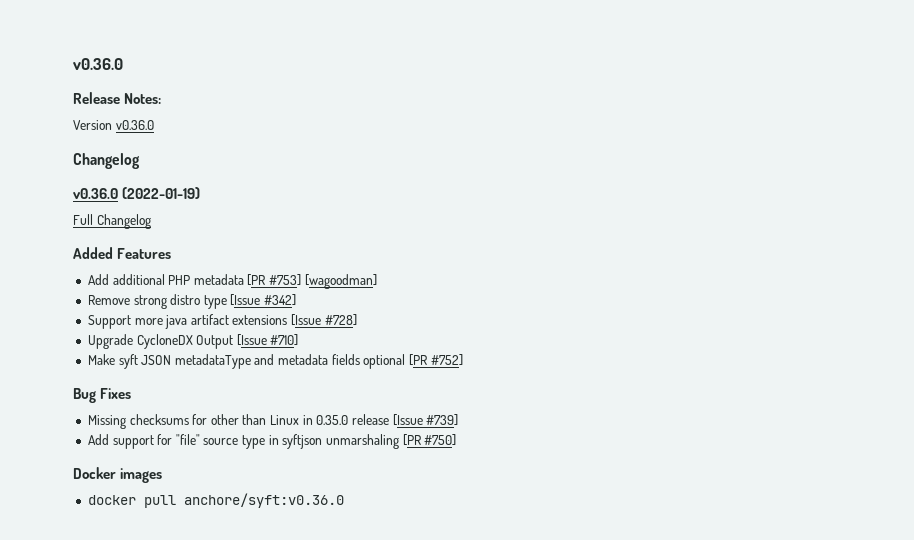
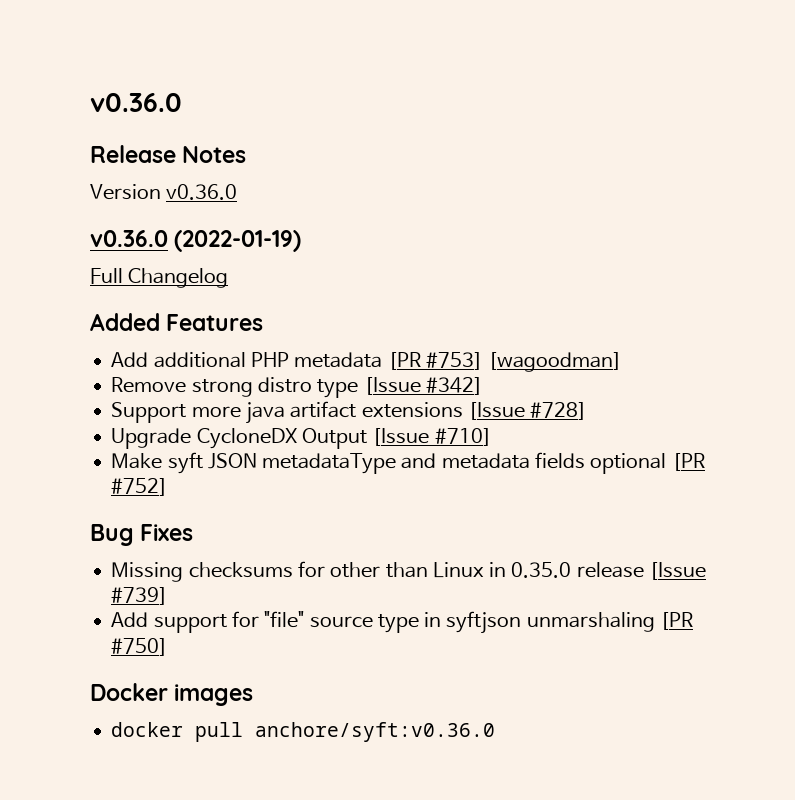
[124,93,162,104] Notes: -> [182,146,247,163] Notes
[73,153,140,169] // Changelog -> (238, 192) none

